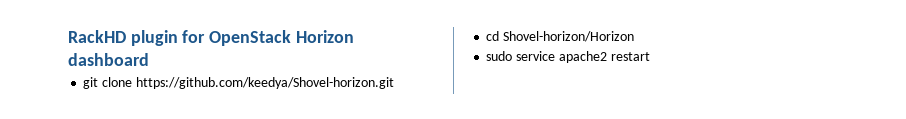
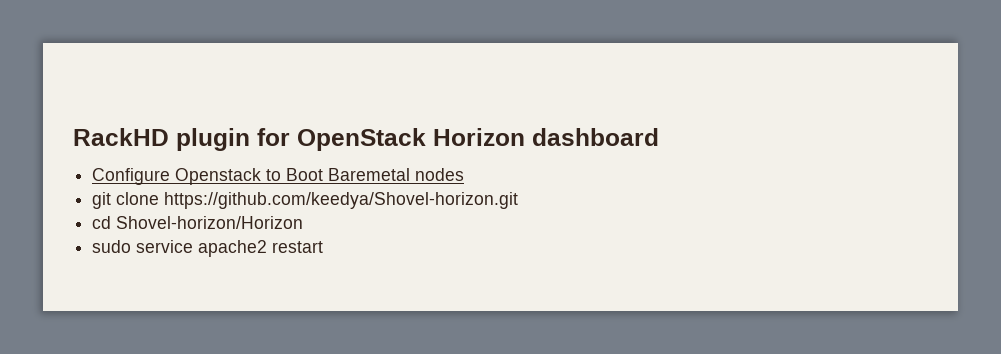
(149, 59) none -> [92,168,465,185] // Configure Openstack to Boot Baremetal nodes

